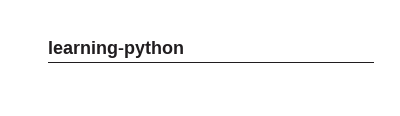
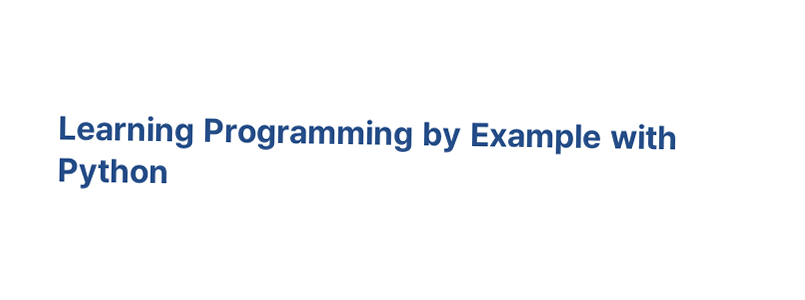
[48,41,184,58] learning-python -> [58,114,678,156] [57,157,169,191] Learning Programming by Example with Python

